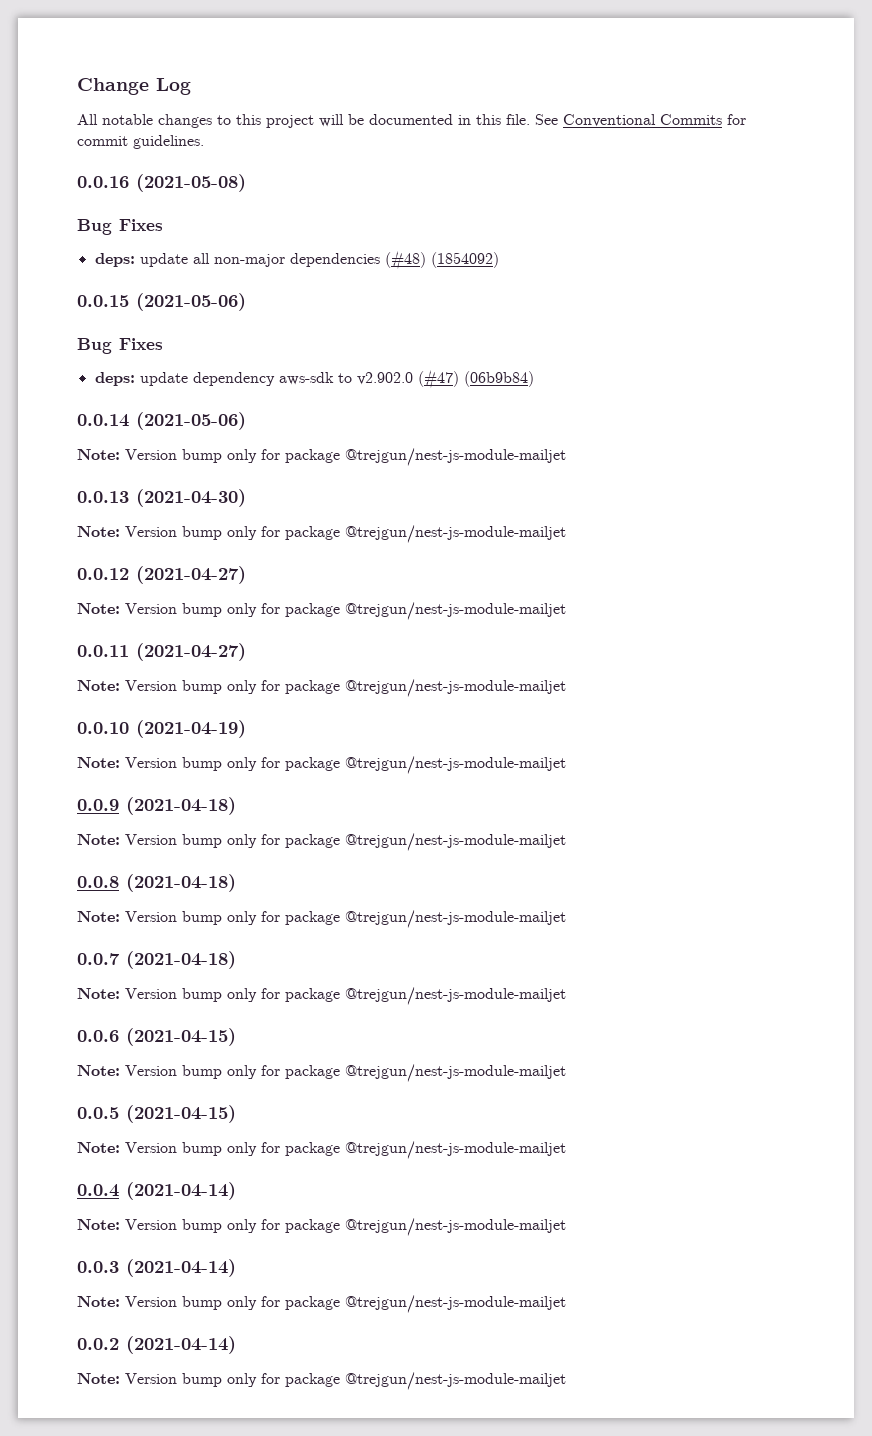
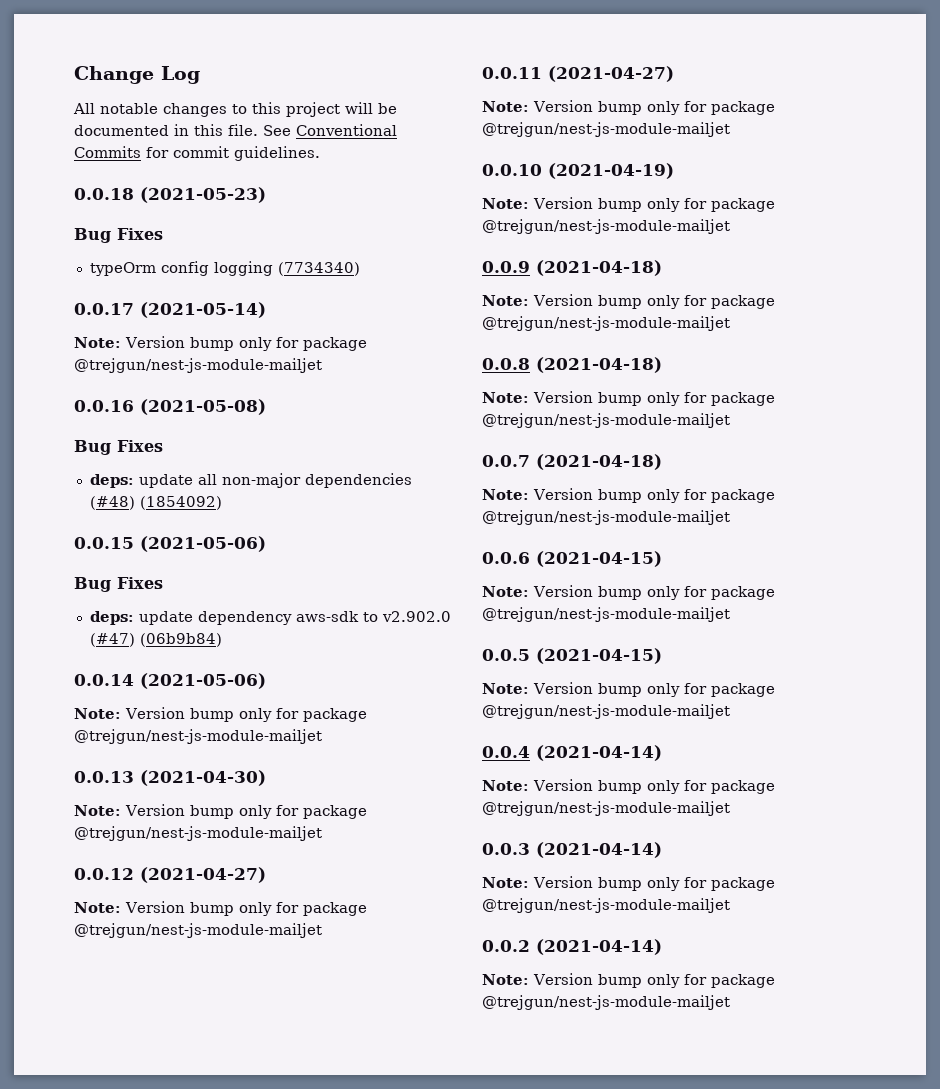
(204, 142) none -> [74,187,266,203] [74,228,163,243] [89,261,360,276] [74,302,266,318] [74,336,367,351] [74,358,322,373] // 0.0.18 (2021-05-23) // Bug Fixes // typeOrm config logging (7734340) // 0.0.17 (2021-05-14) // Note: Version bump only for package @trejgun/nest-js-module-mailjet

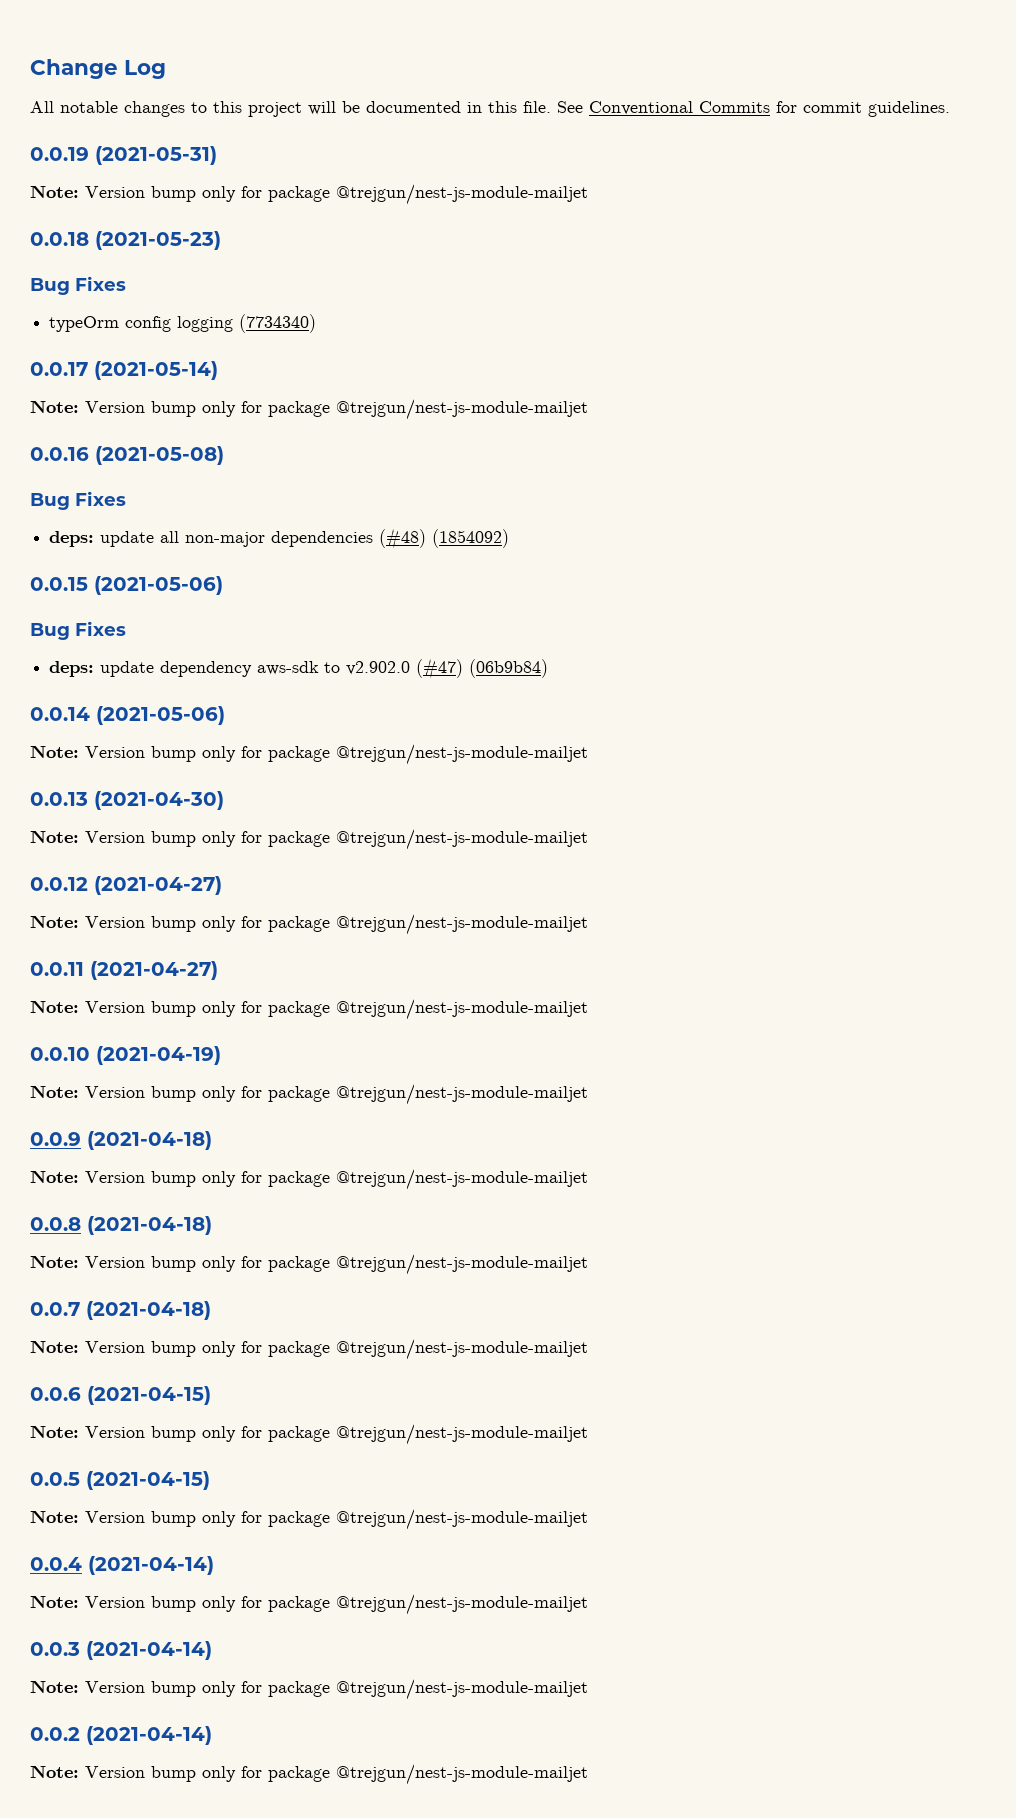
(320, 153) none -> [30,146,217,165] [30,184,588,205] // 0.0.19 (2021-05-31) // Note: Version bump only for package @trejgun/nest-js-module-mailjet

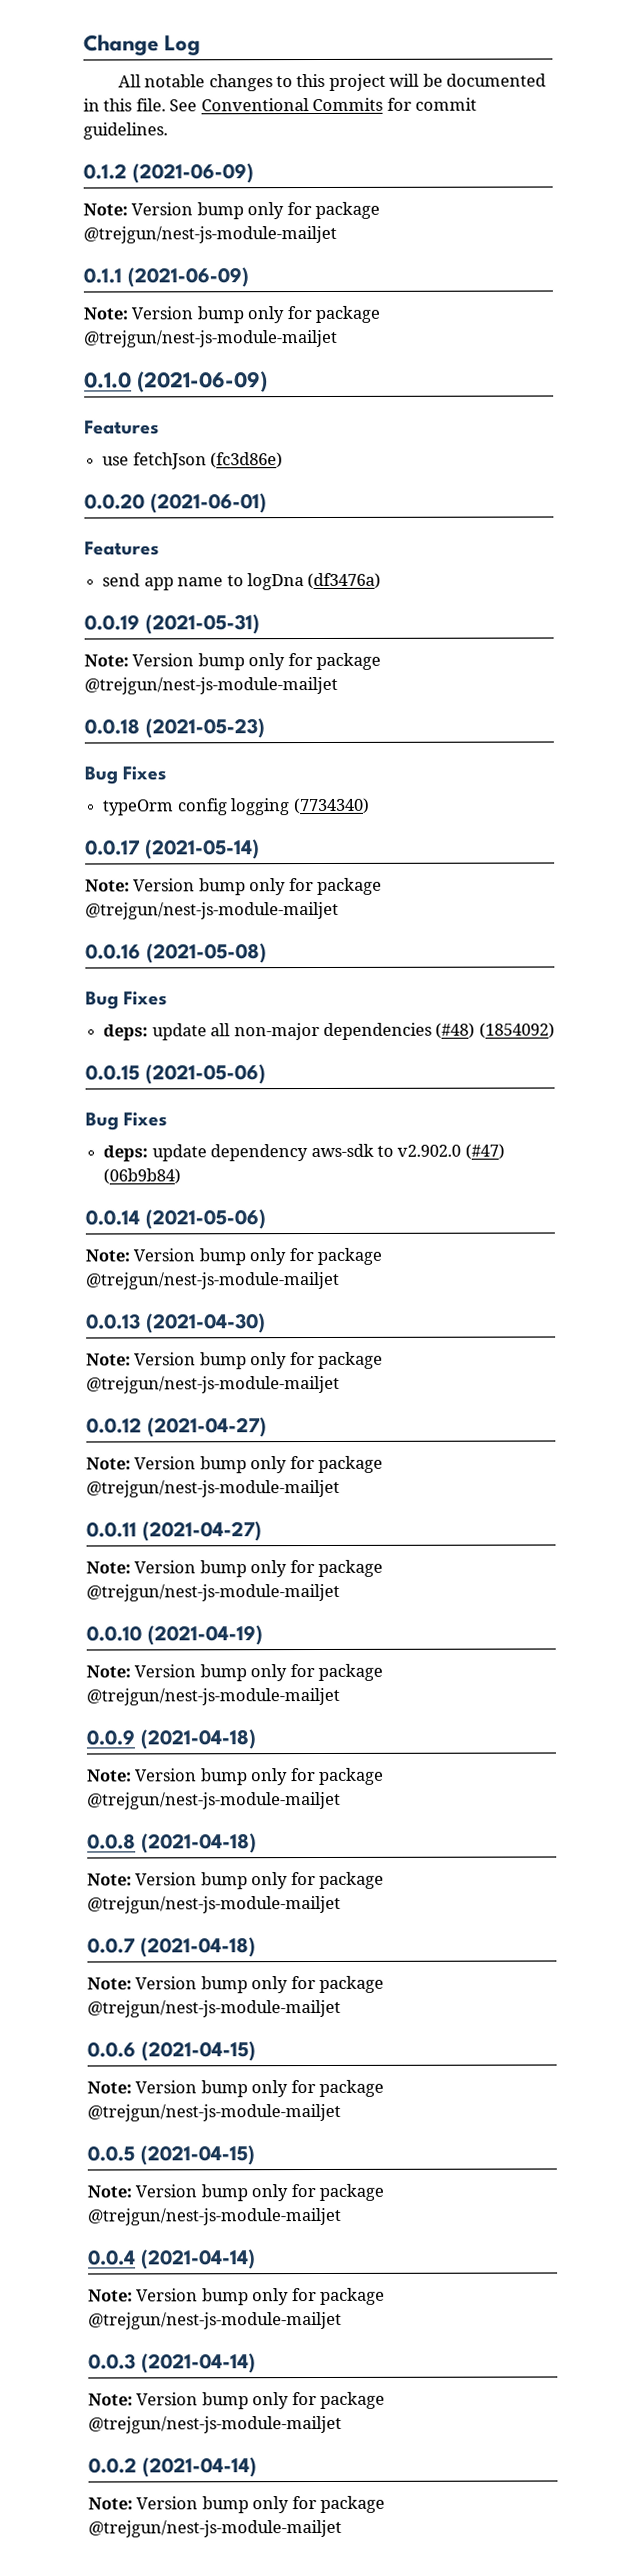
(950, 109) none -> [83,163,254,184] [83,201,381,220] [83,225,337,244] [83,267,249,288] [83,305,381,324] [83,329,338,348] [84,371,269,393] [84,420,159,435] [102,452,284,470] [84,493,267,514] [84,541,159,556] [102,572,382,591] // 0.1.2 (2021-06-09) // Note: Version bump only for package @trejgun/nest-js-module-mailjet // 0.1.1 (2021-06-09) // Note: Version bump only for package @trejgun/nest-js-module-mailjet // 0.1.0 (2021-06-09) // Features // use fetchJson (fc3d86e) // 0.0.20 (2021-06-01) // Features // send app name to logDna (df3476a)

